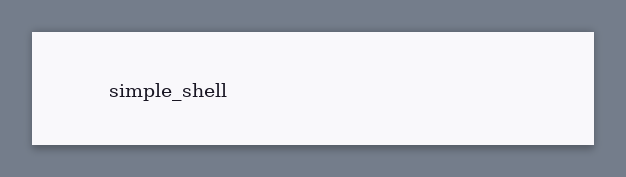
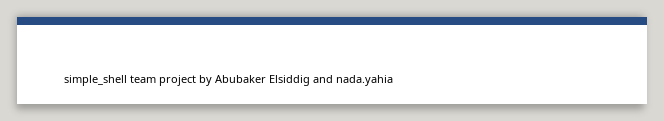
(227, 92) none -> [130,75,393,86] team project by Abubaker Elsiddig and nada.yahia

